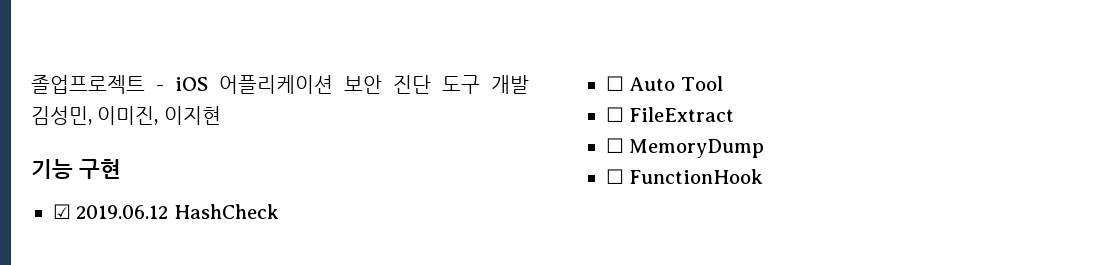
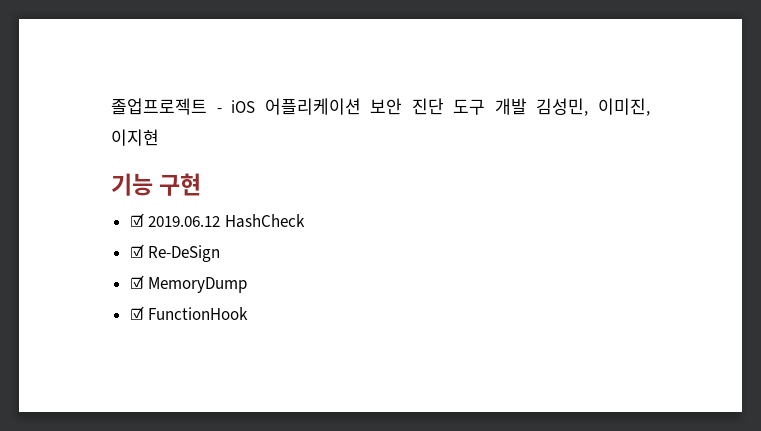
[606,76,723,91] [606,107,735,122] [606,138,624,153] ☐ Auto Tool // ☐ FileExtract // ☐ -> [129,244,221,262] [129,275,144,289] ☑ Re-DeSign // ☑
[606,169,624,184] ☐ -> [129,306,144,320] ☑

